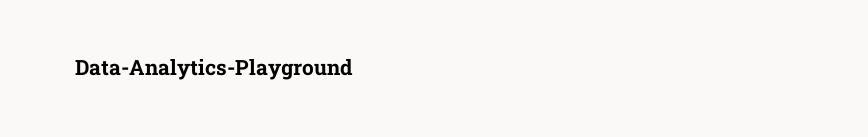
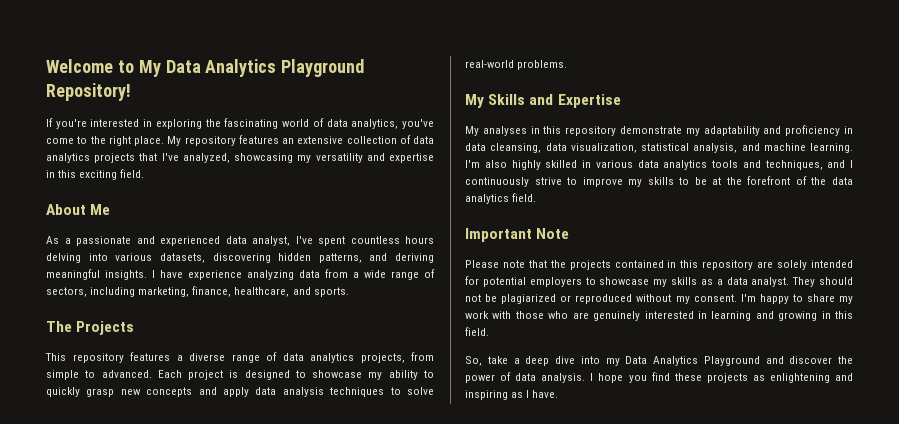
[75,59,353,80] Data-Analytics-Playground -> [46,59,365,77] [46,83,131,101] [46,118,434,129] [46,135,434,146] [46,153,434,163] [46,169,145,180] [46,204,111,215] [46,236,434,246] [46,253,434,263] [46,269,435,280] [46,286,349,297] [46,321,135,335] [45,352,434,363] [46,370,434,380] [46,387,434,397] [465,60,568,70] [465,94,621,108] [465,125,853,136] [465,143,853,153] [465,160,853,170] [465,176,853,187] [465,193,537,204] [465,228,570,242] [465,260,853,270] [465,276,853,287] [465,294,853,304] [465,311,853,321] [465,327,489,336] [465,356,853,366] [465,372,853,383] [465,390,559,400] Welcome to My Data Analytics Playground Repository! // If you're interested in exploring the fascinating world of data analytics, you've come to the right place. My repository features an extensive collection of data analytics projects that I've analyzed, showcasing my versatility and expertise in this exciting field. // About Me // As a passionate and experienced data analyst, I've spent countless hours delving into various datasets, discovering hidden patterns, and deriving meaningful insights. I have experience analyzing data from a wide range of sectors, including marketing, finance, healthcare, and sports. // The Projects // This repository features a diverse range of data analytics projects, from simple to advanced. Each project is designed to showcase my ability to quickly grasp new concepts and apply data analysis techniques to solve real-world problems. // My Skills and Expertise // My analyses in this repository demonstrate my adaptability and proficiency in data cleansing, data visualization, statistical analysis, and machine learning. I'm also highly skilled in various data analytics tools and techniques, and I continuously strive to improve my skills to be at the forefront of the data analytics field. // Important Note // Please note that the projects contained in this repository are solely intended for potential employers to showcase my skills as a data analyst. They should not be plagiarized or reproduced without my consent. I'm happy to share my work with those who are genuinely interested in learning and growing in this field. // So, take a deep dive into my Data Analytics Playground and discover the power of data analysis. I hope you find these projects as enlightening and inspiring as I have.

